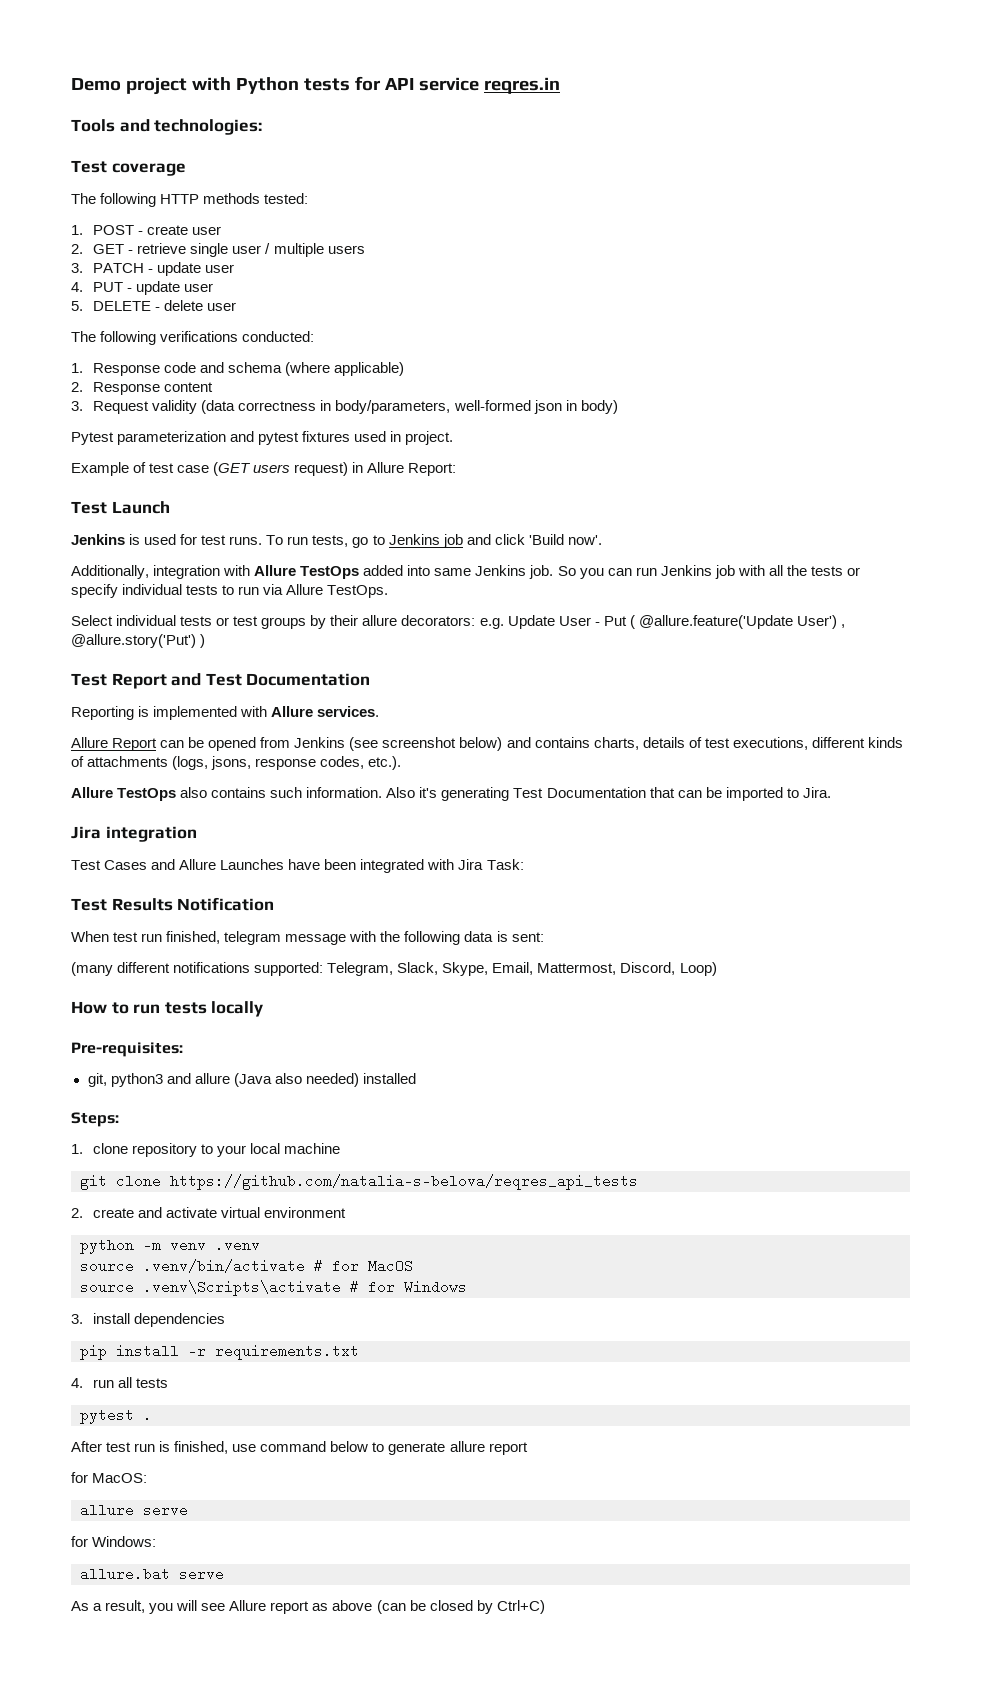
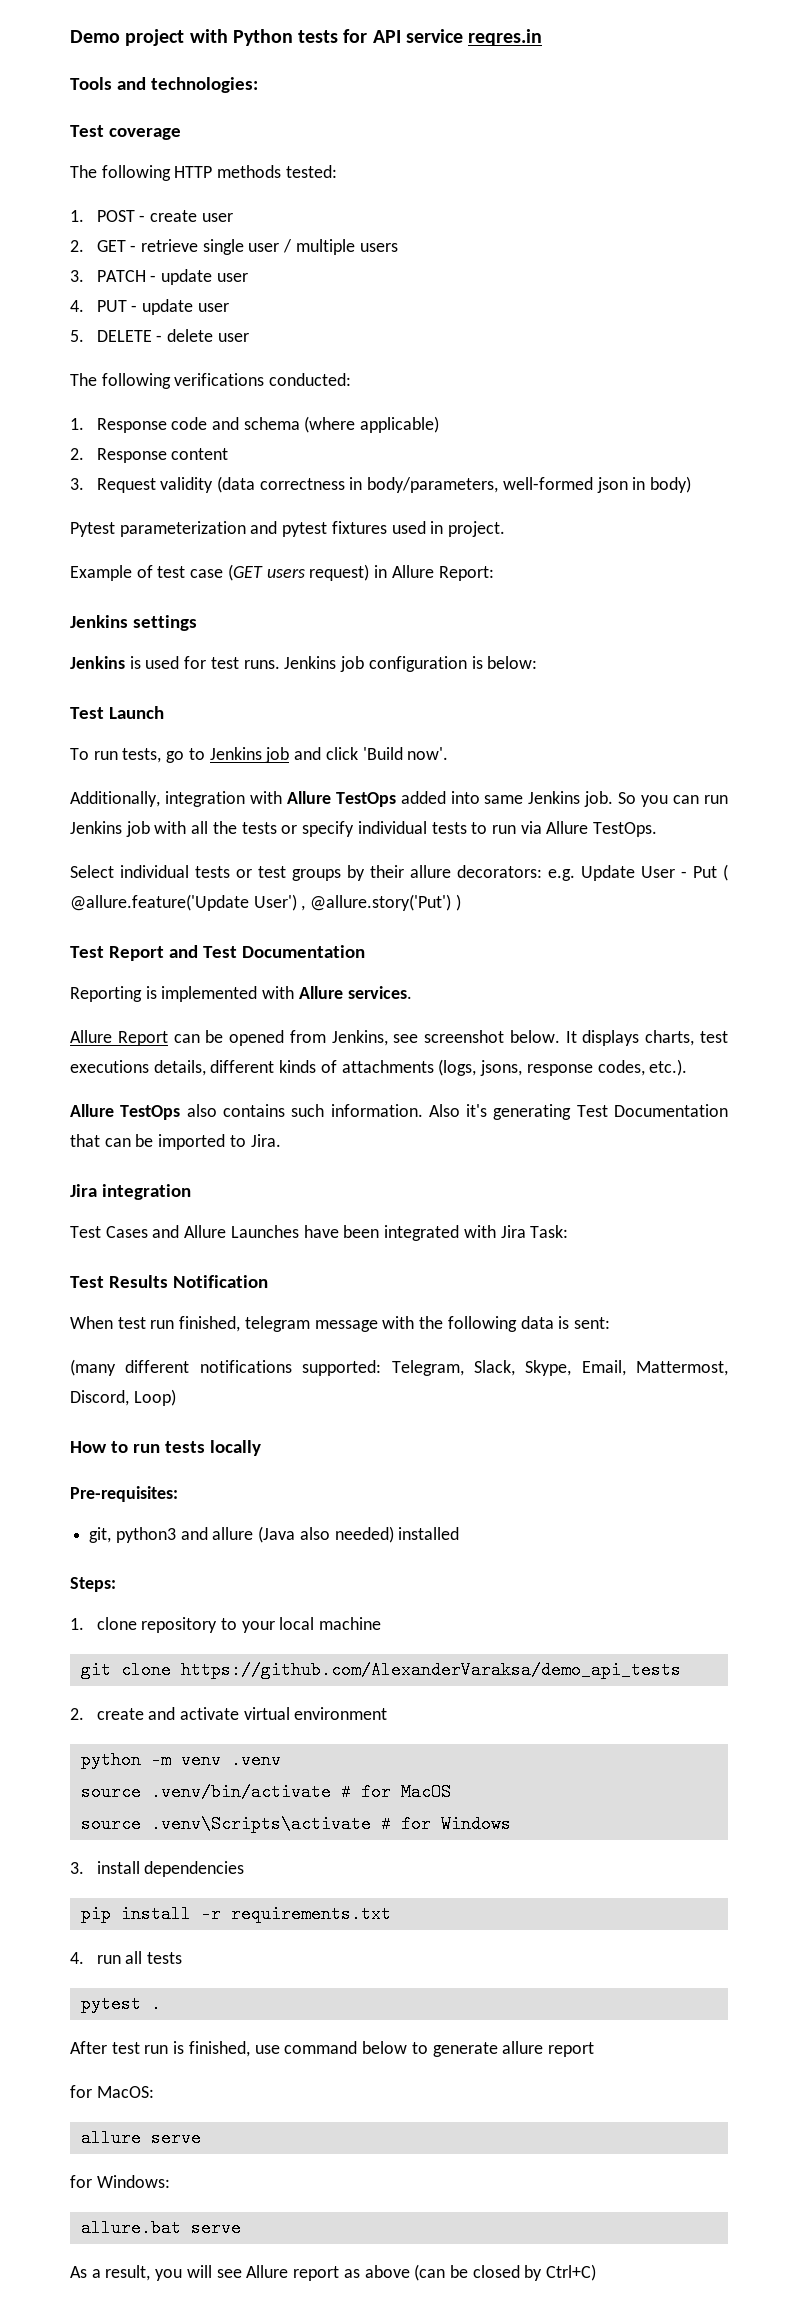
[71,501,170,514] Test Launch -> [70,615,197,631] Jenkins settings
(263, 540) none -> [284,656,538,672] [70,706,164,719] Jenkins job configuration is below: // Test Launch //
[294,737,808,751] Jenkins (see screenshot below) and contains charts, details of test executions, -> [331,1030,728,1046] [70,1060,206,1076] Jenkins, see screenshot below. It displays charts, test executions details,
[170,1174,638,1190] https://github.com/natalia-s-belova/reqres_api_tests -> [180,1661,681,1679] https://github.com/AlexanderVaraksa/demo_api_tests

